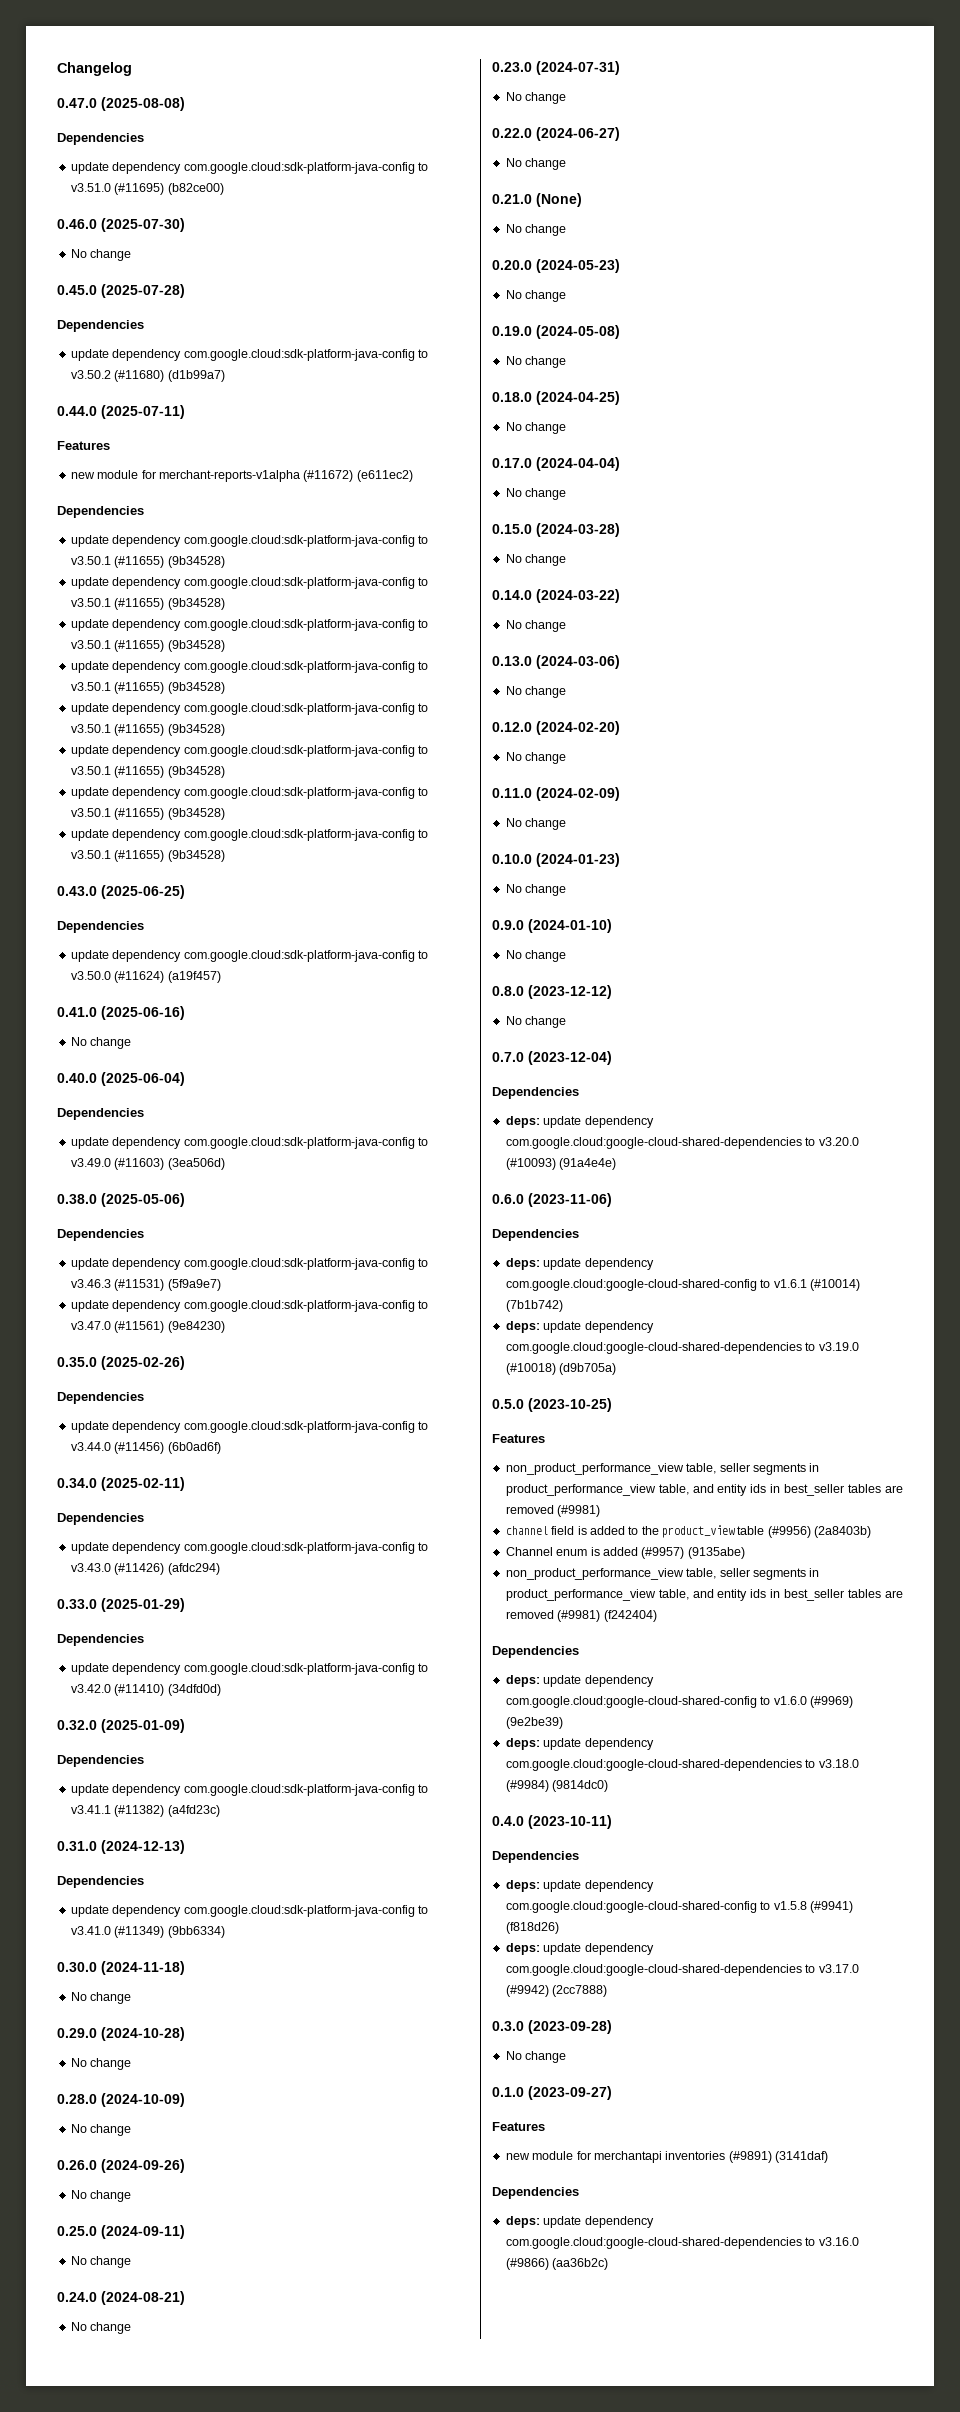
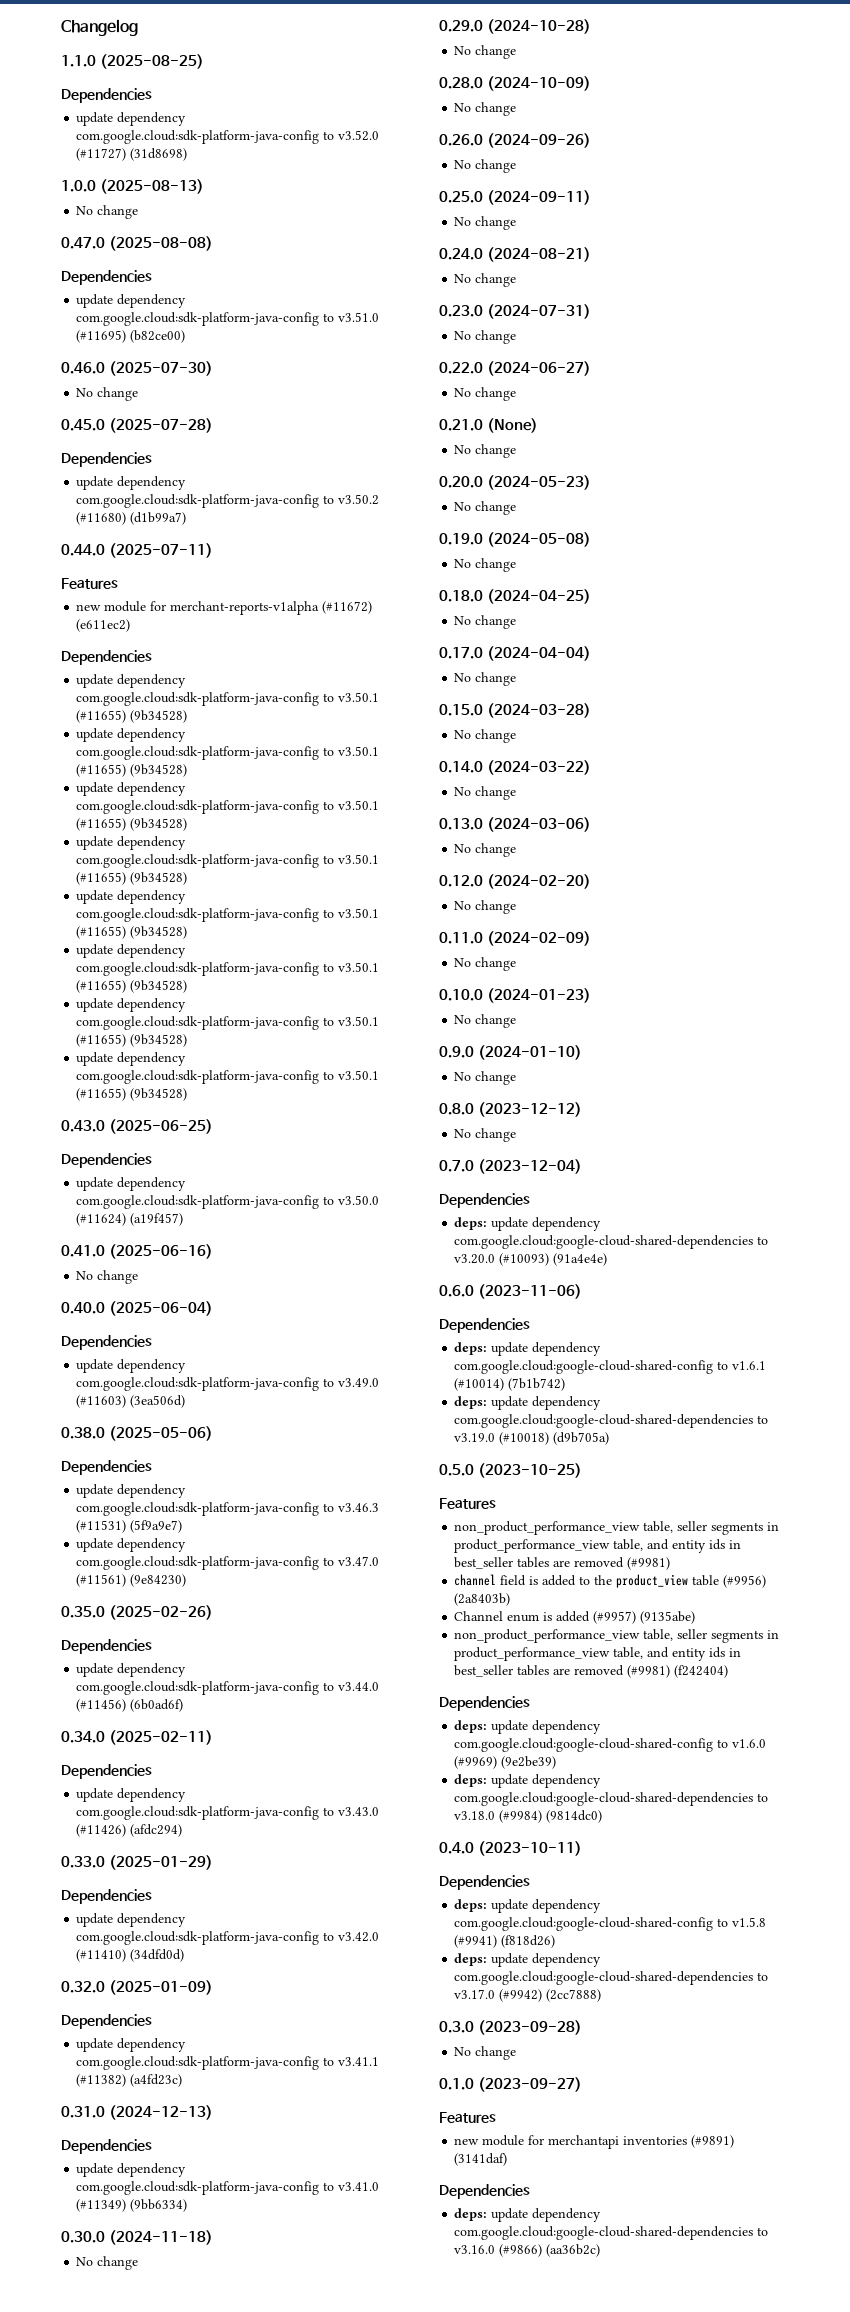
(132, 69) none -> [61,54,204,69] [61,88,152,103] [76,112,187,126] [76,130,380,144] [76,148,188,161] [61,179,204,194] [76,205,139,219] // 1.1.0 (2025-08-25) // Dependencies // update dependency com.google.cloud:sdk-platform-java-config to v3.52.0 (#11727) (31d8698) // 1.0.0 (2025-08-13) // No change

